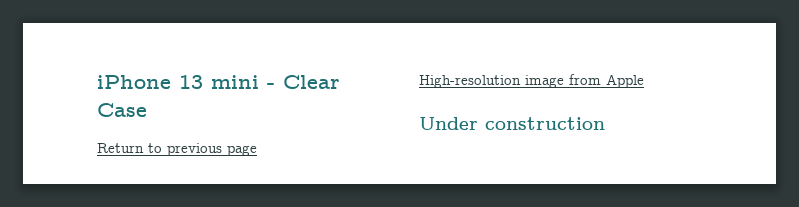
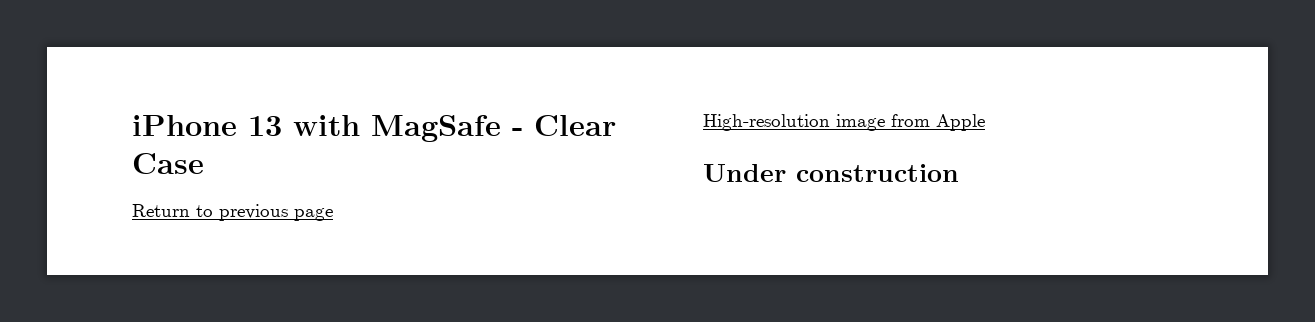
[211,75,259,89] mini -> [293,115,501,142] with MagSafe

